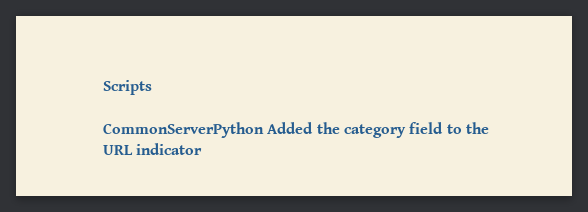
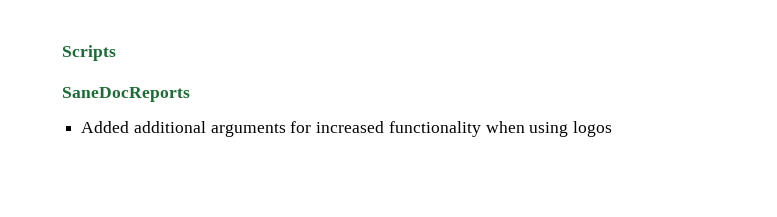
[103,122,489,138] [103,143,203,155] CommonServerPython Added the category field to the URL indicator -> [62,87,190,102] [81,121,613,137] SaneDocReports // Added additional arguments for increased functionality when using logos

